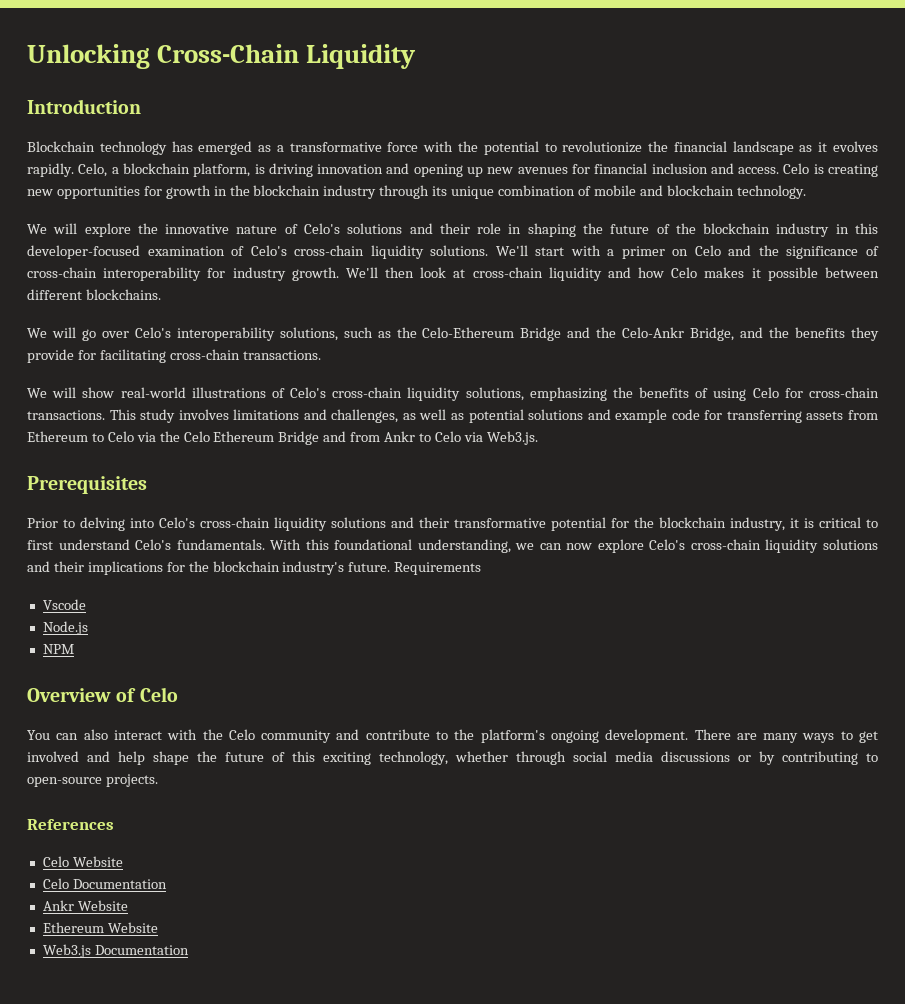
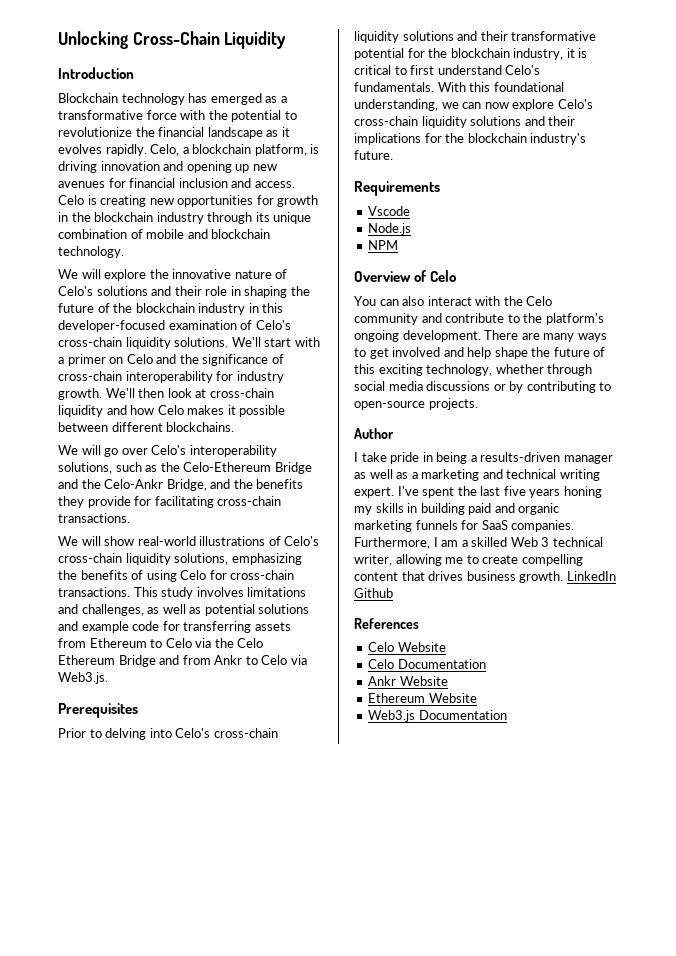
(391, 567) none -> (393, 155) //
(158, 780) none -> [354,428,394,439] [354,452,613,464] [354,469,600,481] [354,486,602,498] [354,503,560,515] [354,520,575,532] [354,537,603,549] [354,554,583,566] [354,571,616,583] [354,588,393,598] // Author // I take pride in being a results-driven manager as well as a marketing and technical writing expert. I've spent the last five years honing my skills in building paid and organic marketing funnels for SaaS companies. Furthermore, I am a skilled Web 3 technical writer, allowing me to create compelling content that drives business growth. LinkedIn Github

